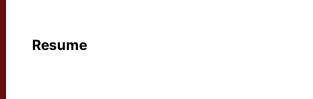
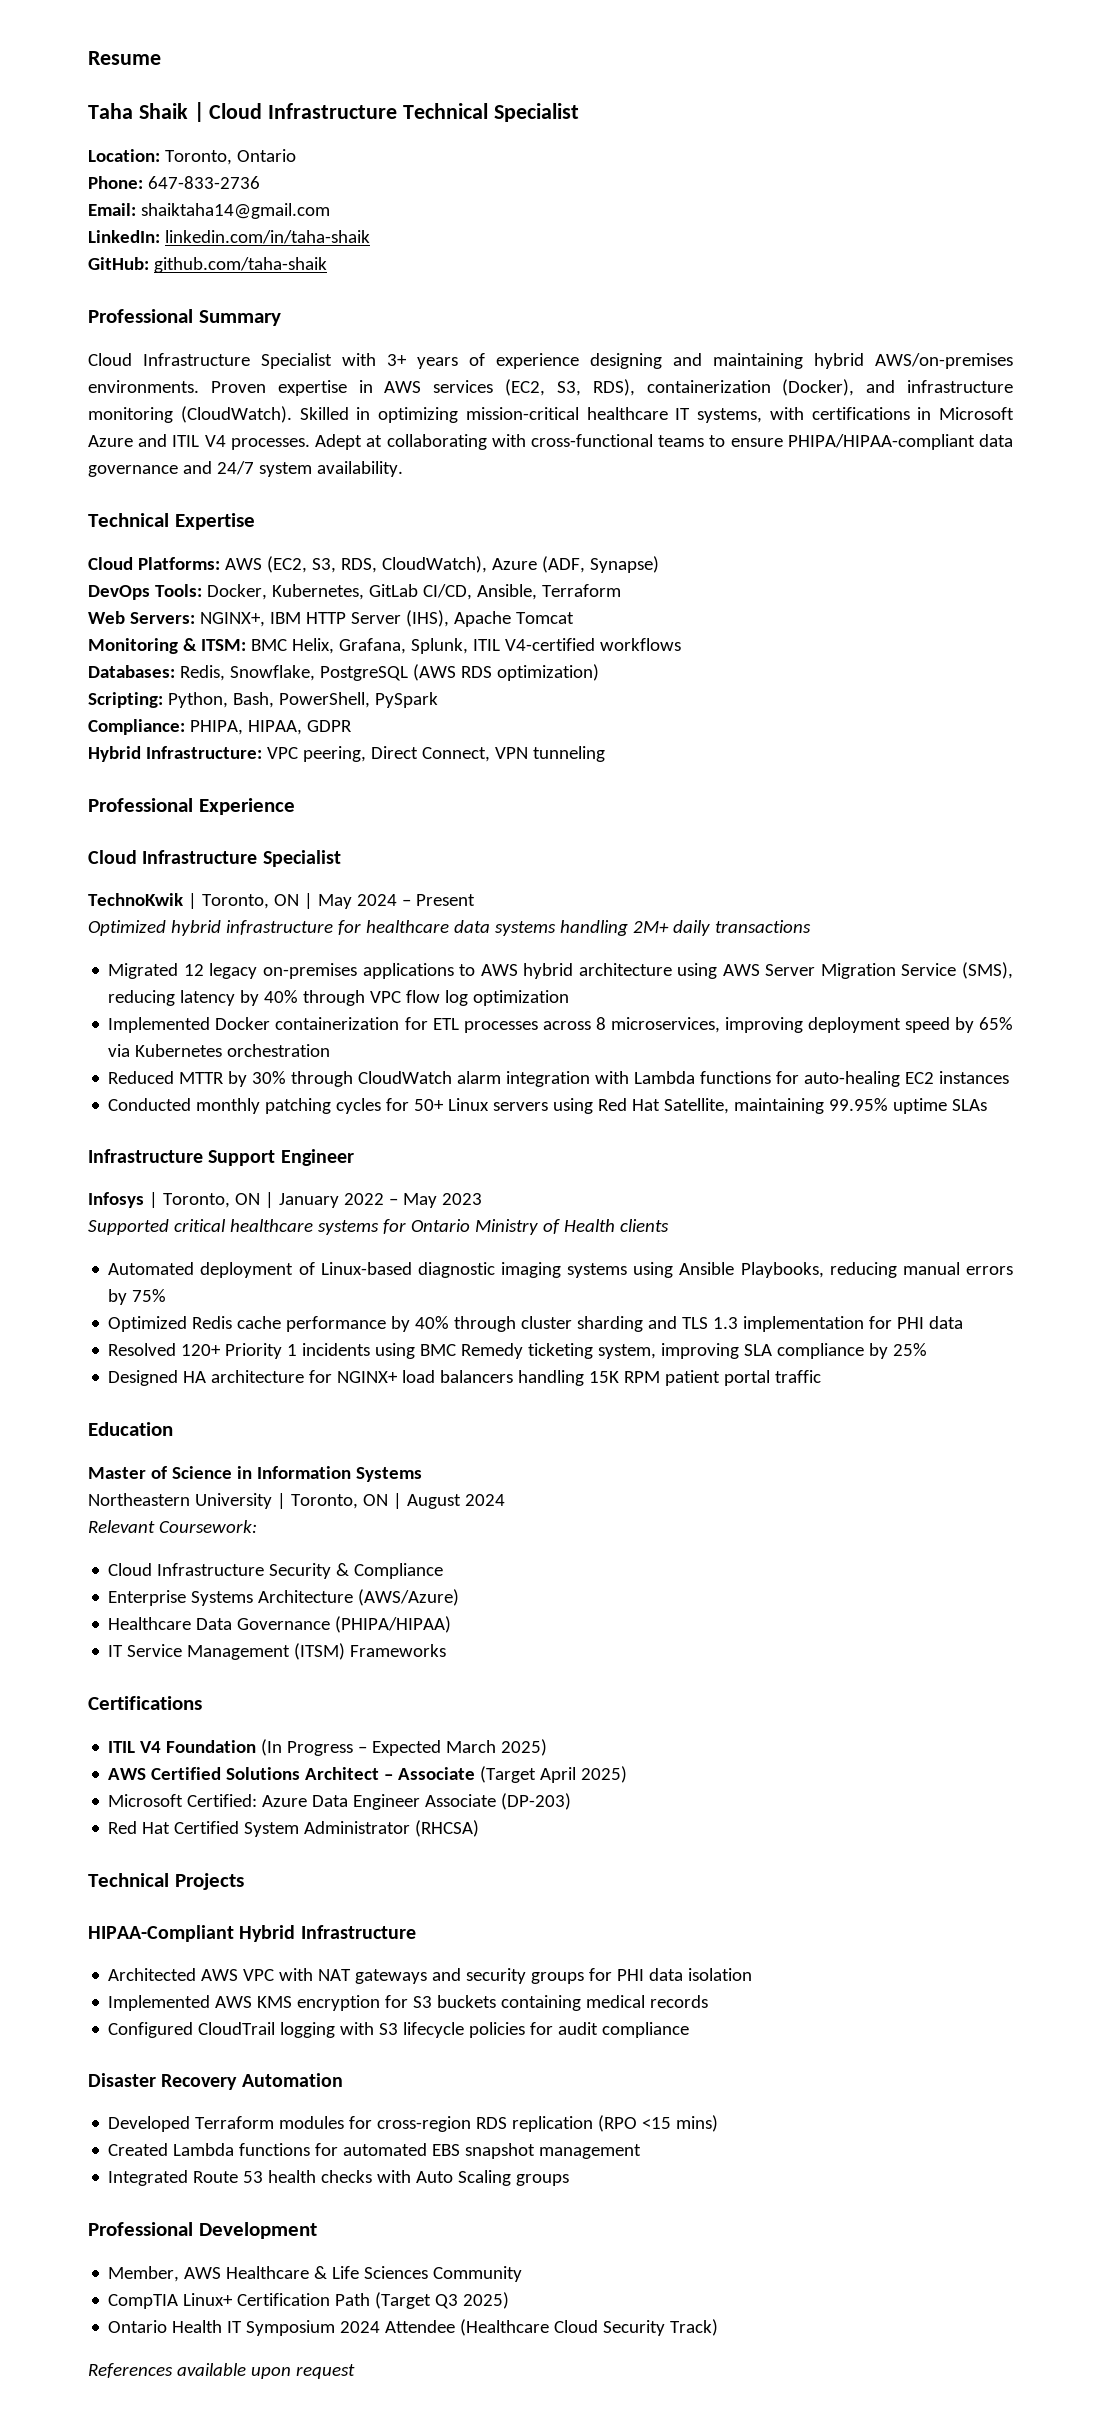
(87, 45) none -> [88,102,579,122] [88,149,296,165] [88,176,260,189] [88,203,330,219] [88,230,370,244] [88,257,327,273] [88,309,281,326] [88,353,1013,369] [88,379,1013,396] [88,406,1014,423] [88,434,1013,450] [88,461,403,477] [88,513,255,530] [88,556,659,573] [88,584,621,600] [88,610,574,627] [88,638,681,654] [88,664,599,681] [88,692,438,708] [88,719,352,735] [88,746,605,762] [88,798,295,815] [88,850,341,867] [88,893,475,909] [88,920,811,936] [108,962,1014,979] [108,990,570,1006] [108,1017,1013,1033] [108,1044,331,1057] [108,1071,1010,1087] [108,1098,988,1114] [88,1149,354,1166] [88,1192,482,1208] [88,1219,669,1235] [108,1262,1014,1278] [108,1289,167,1305] [108,1316,964,1332] [108,1343,928,1359] [108,1370,822,1386] [88,1422,173,1436] [88,1466,422,1482] [88,1493,505,1509] [88,1520,257,1533] [108,1563,444,1579] [108,1589,460,1606] [108,1616,452,1633] [108,1643,447,1660] [88,1696,202,1710] [108,1739,548,1756] [108,1766,628,1783] [108,1793,572,1810] [108,1820,480,1837] [88,1873,244,1890] [88,1925,416,1942] [108,1968,753,1984] [108,1995,709,2011] [108,2022,690,2038] [88,2073,343,2090] [108,2115,719,2132] [108,2143,642,2159] [108,2170,570,2186] [88,2222,317,2239] [108,2266,523,2282] [108,2292,510,2309] [108,2319,719,2336] [88,2363,355,2379] // Taha Shaik | Cloud Infrastructure Technical Specialist // Location: Toronto, Ontario // Phone: 647-833-2736 // Email: shaiktaha14@gmail.com // LinkedIn: linkedin.com/in/taha-shaik // GitHub: github.com/taha-shaik // Professional Summary // Cloud Infrastructure Specialist with 3+ years of experience designing and maintaining hybrid AWS/on-premises environments. Proven expertise in AWS services (EC2, S3, RDS), containerization (Docker), and infrastructure monitoring (CloudWatch). Skilled in optimizing mission-critical healthcare IT systems, with certifications in Microsoft Azure and ITIL V4 processes. Adept at collaborating with cross-functional teams to ensure PHIPA/HIPAA-compliant data governance and 24/7 system availability. // Technical Expertise // Cloud Platforms: AWS (EC2, S3, RDS, CloudWatch), Azure (ADF, Synapse) // DevOps Tools: Docker, Kubernetes, GitLab CI/CD, Ansible, Terraform // Web Servers: NGINX+, IBM HTTP Server (IHS), Apache Tomcat // Monitoring & ITSM: BMC Helix, Grafana, Splunk, ITIL V4-certified workflows // Databases: Redis, Snowflake, PostgreSQL (AWS RDS optimization) // Scripting: Python, Bash, PowerShell, PySpark // Compliance: PHIPA, HIPAA, GDPR // Hybrid Infrastructure: VPC peering, Direct Connect, VPN tunneling // Professional Experience // Cloud Infrastructure Specialist // TechnoKwik | Toronto, ON | May 2024 – Present // Optimized hybrid infrastructure for healthcare data systems handling 2M+ daily transactions // Migrated 12 legacy on-premises applications to AWS hybrid architecture using AWS Server Migration Service (SMS), reducing latency by 40% through VPC flow log optimization // Implemented Docker containerization for ETL processes across 8 microservices, improving deployment speed by 65% via Kubernetes orchestration // Reduced MTTR by 30% through CloudWatch alarm integration with Lambda functions for auto-healing EC2 instances // Conducted monthly patching cycles for 50+ Linux servers using Red Hat Satellite, maintaining 99.95% uptime SLAs // Infrastructure Support Engineer // Infosys | Toronto, ON | January 2022 – May 2023 // Supported critical healthcare systems for Ontario Ministry of Health clients // Automated deployment of Linux-based diagnostic imaging systems using Ansible Playbooks, reducing manual errors by 75% // Optimized Redis cache performance by 40% through cluster sharding and TLS 1.3 implementation for PHI data // Resolved 120+ Priority 1 incidents using BMC Remedy ticketing system, improving SLA compliance by 25% // Designed HA architecture for NGINX+ load balancers handling 15K RPM patient portal traffic // Education // Master of Science in Information Systems // Northeastern University | Toronto, ON | August 2024 // Relevant Coursework: // Cloud Infrastructure Security & Compliance // Enterprise Systems Architecture (AWS/Azure) // Healthcare Data Governance (PHIPA/HIPAA) // IT Service Management (ITSM) Frameworks // Certifications // ITIL V4 Foundation (In Progress – Expected March 2025) // AWS Certified Solutions Architect – Associate (Target April 2025) // Microsoft Certified: Azure Data Engineer Associate (DP-203) // Red Hat Certified System Administrator (RHCSA) // Technical Projects // HIPAA-Compliant Hybrid Infrastructure // Architected AWS VPC with NAT gateways and security groups for PHI data isolation // Implemented AWS KMS encryption for S3 buckets containing medical records // Configured CloudTrail logging with S3 lifecycle policies for audit compliance // Disaster Recovery Automation // Developed Terraform modules for cross-region RDS replication (RPO <15 mins) // Created Lambda functions for automated EBS snapshot management // Integrated Route 53 health checks with Auto Scaling groups // Professional Development // Member, AWS Healthcare & Life Sciences Community // CompTIA Linux+ Certification Path (Target Q3 2025) // Ontario Health IT Symposium 2024 Attendee (Healthcare Cloud Security Track) // References available upon request

